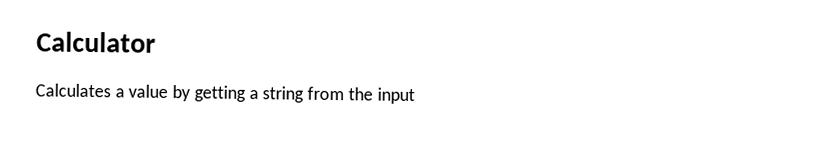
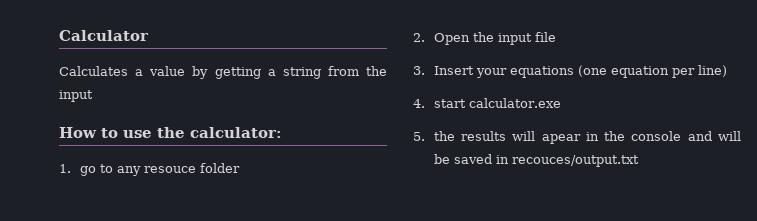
(415, 96) none -> [59,127,282,138] [59,163,240,176] [413,32,556,45] [413,65,727,78] [413,98,561,108] [413,131,741,144] [433,154,639,167] // How to use the calculator: // 1. go to any resouce folder // 2. Open the input file // 3. Insert your equations (one equation per line) // 4. start calculator.exe // 5. the results will apear in the console and will be saved in recouces/output.txt

